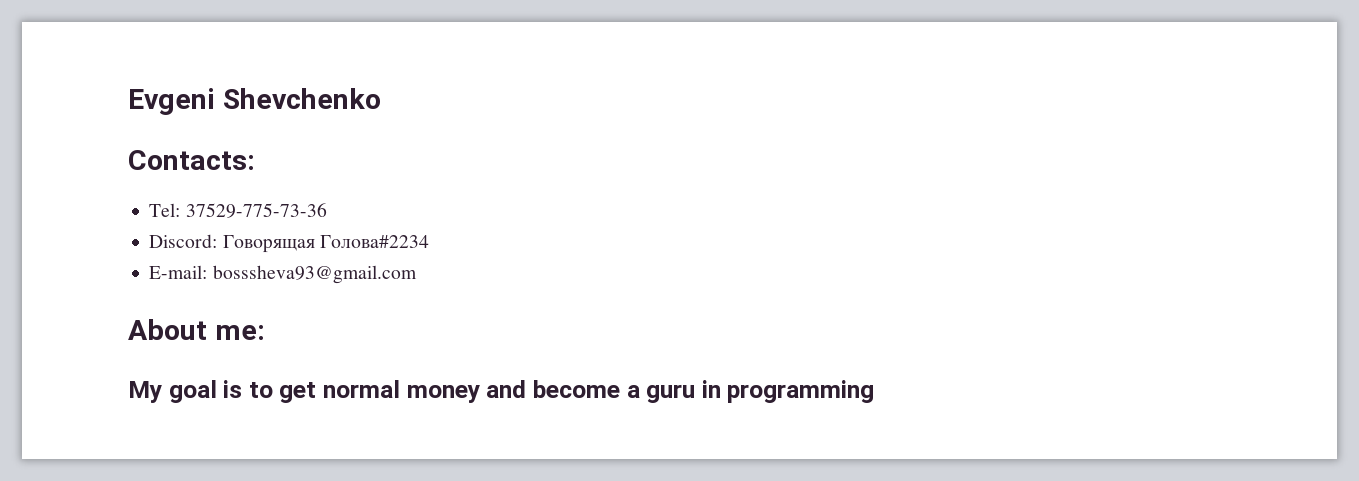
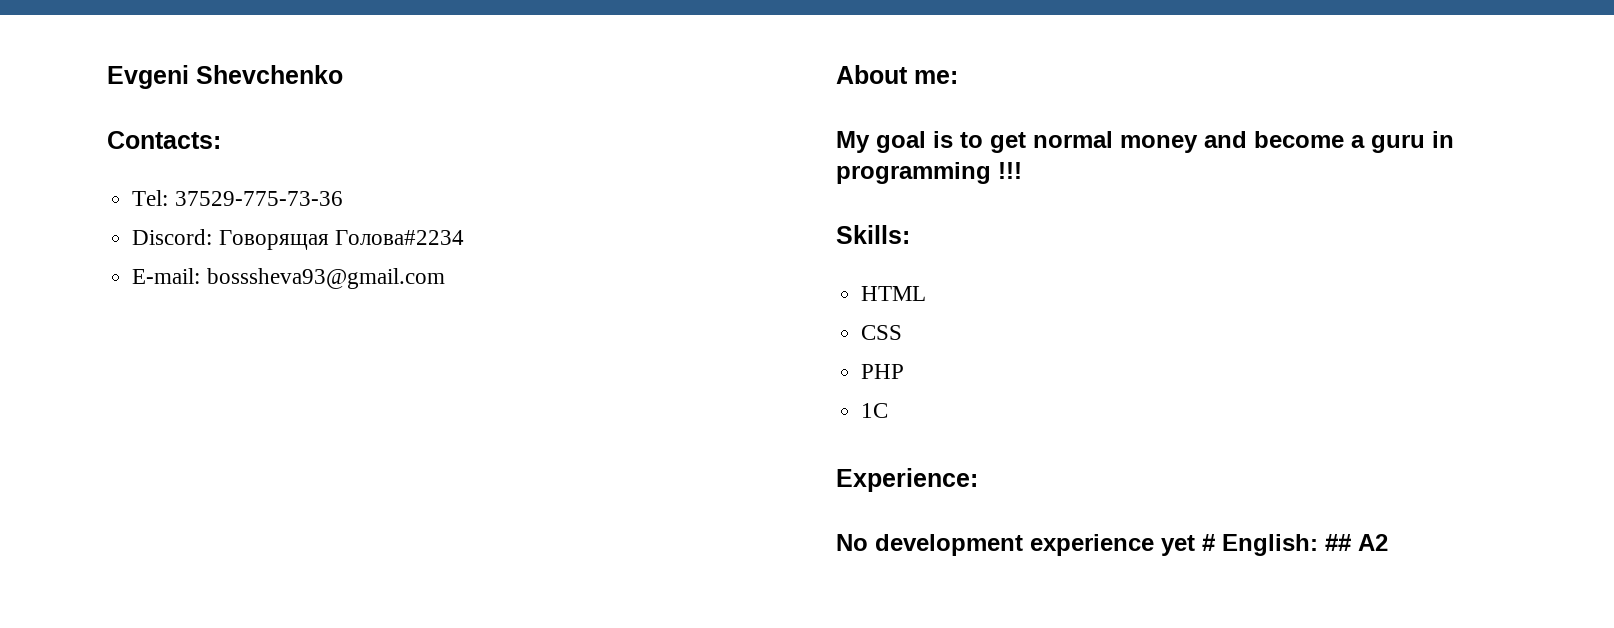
(875, 391) none -> [998,162,1022,179] [836,225,910,244] [861,286,927,301] [861,325,903,340] [861,364,905,379] [861,403,889,418] [836,468,978,492] [836,534,1388,556] !!! // Skills: // HTML // CSS // PHP // 1C // Experience: // No development experience yet # English: ## A2

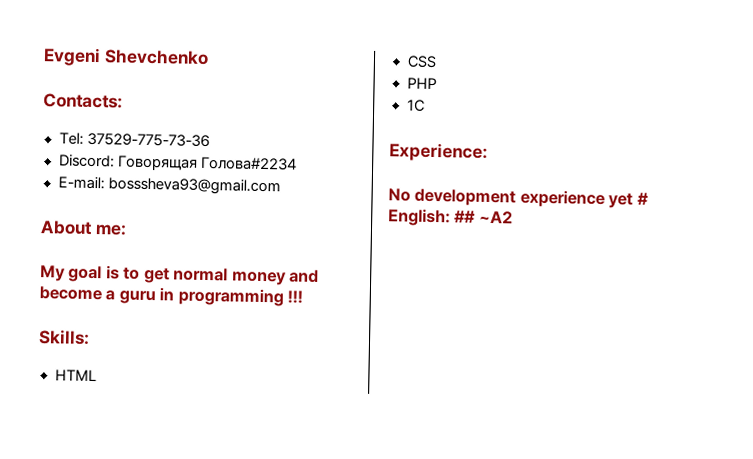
[1358,534,1388,551] A2 -> [478,210,513,224] ~A2

